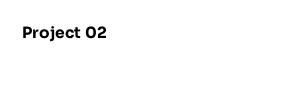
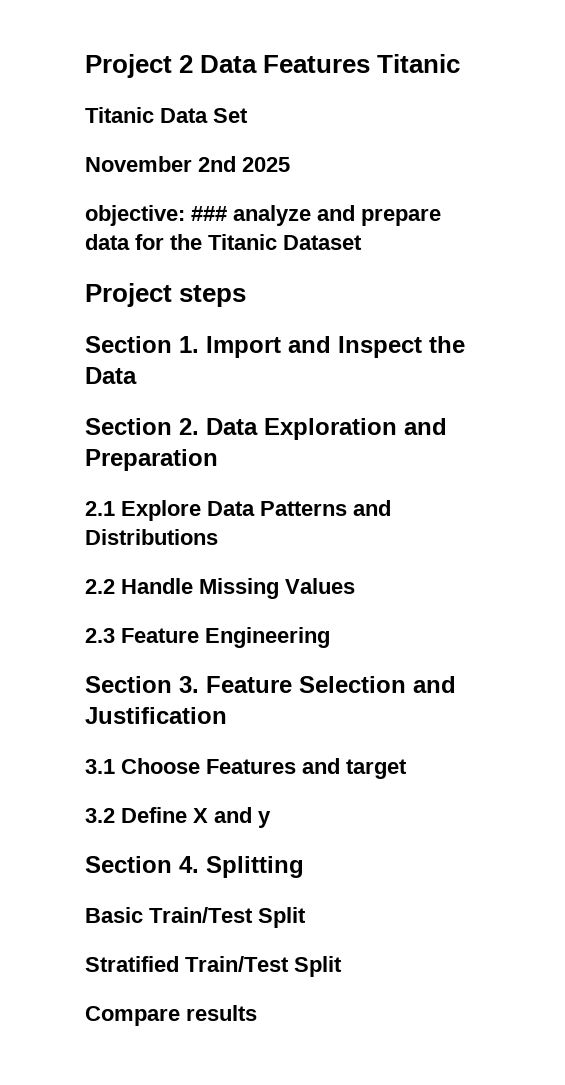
[22,26,108,42] Project 02 -> [85,54,461,78] [85,107,248,123] [85,156,290,172] [85,205,441,226] [85,234,362,250] [85,283,247,307] [85,336,465,358] [85,367,137,384] [85,418,447,440] [85,449,218,471] [85,500,391,521] [85,529,218,545] [85,578,355,599] [85,627,330,648] [85,676,456,693] [85,707,227,724] [85,758,407,779] [85,807,271,828] [85,856,304,878] [85,907,306,928] [85,956,342,977] [85,1005,257,1026] Project 2 Data Features Titanic // Titanic Data Set // November 2nd 2025 // objective: ### analyze and prepare data for the Titanic Dataset // Project steps // Section 1. Import and Inspect the Data // Section 2. Data Exploration and Preparation // 2.1 Explore Data Patterns and Distributions // 2.2 Handle Missing Values // 2.3 Feature Engineering // Section 3. Feature Selection and Justification // 3.1 Choose Features and target // 3.2 Define X and y // Section 4. Splitting // Basic Train/Test Split // Stratified Train/Test Split // Compare results

